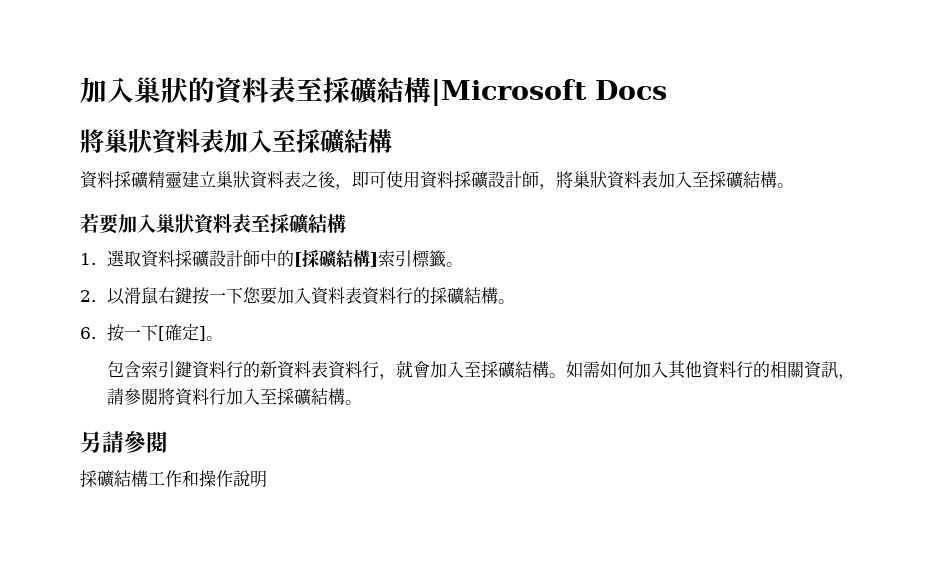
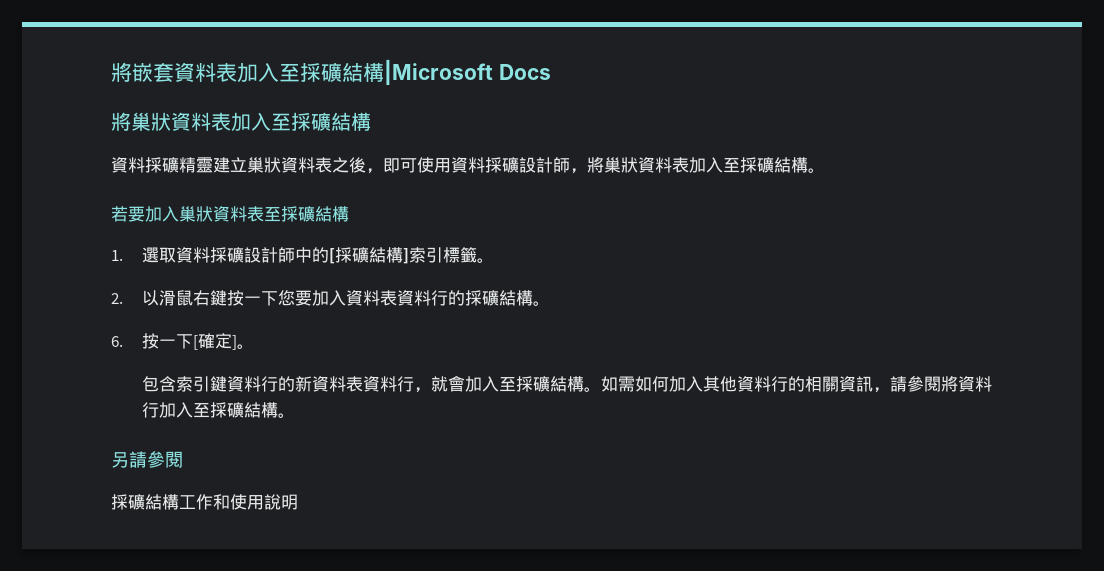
[80,77,296,105] 加入巢狀的資料表 -> [111,62,279,83] 將嵌套資料表加入
[199,470,233,487] 操作 -> [230,494,264,510] 使用

